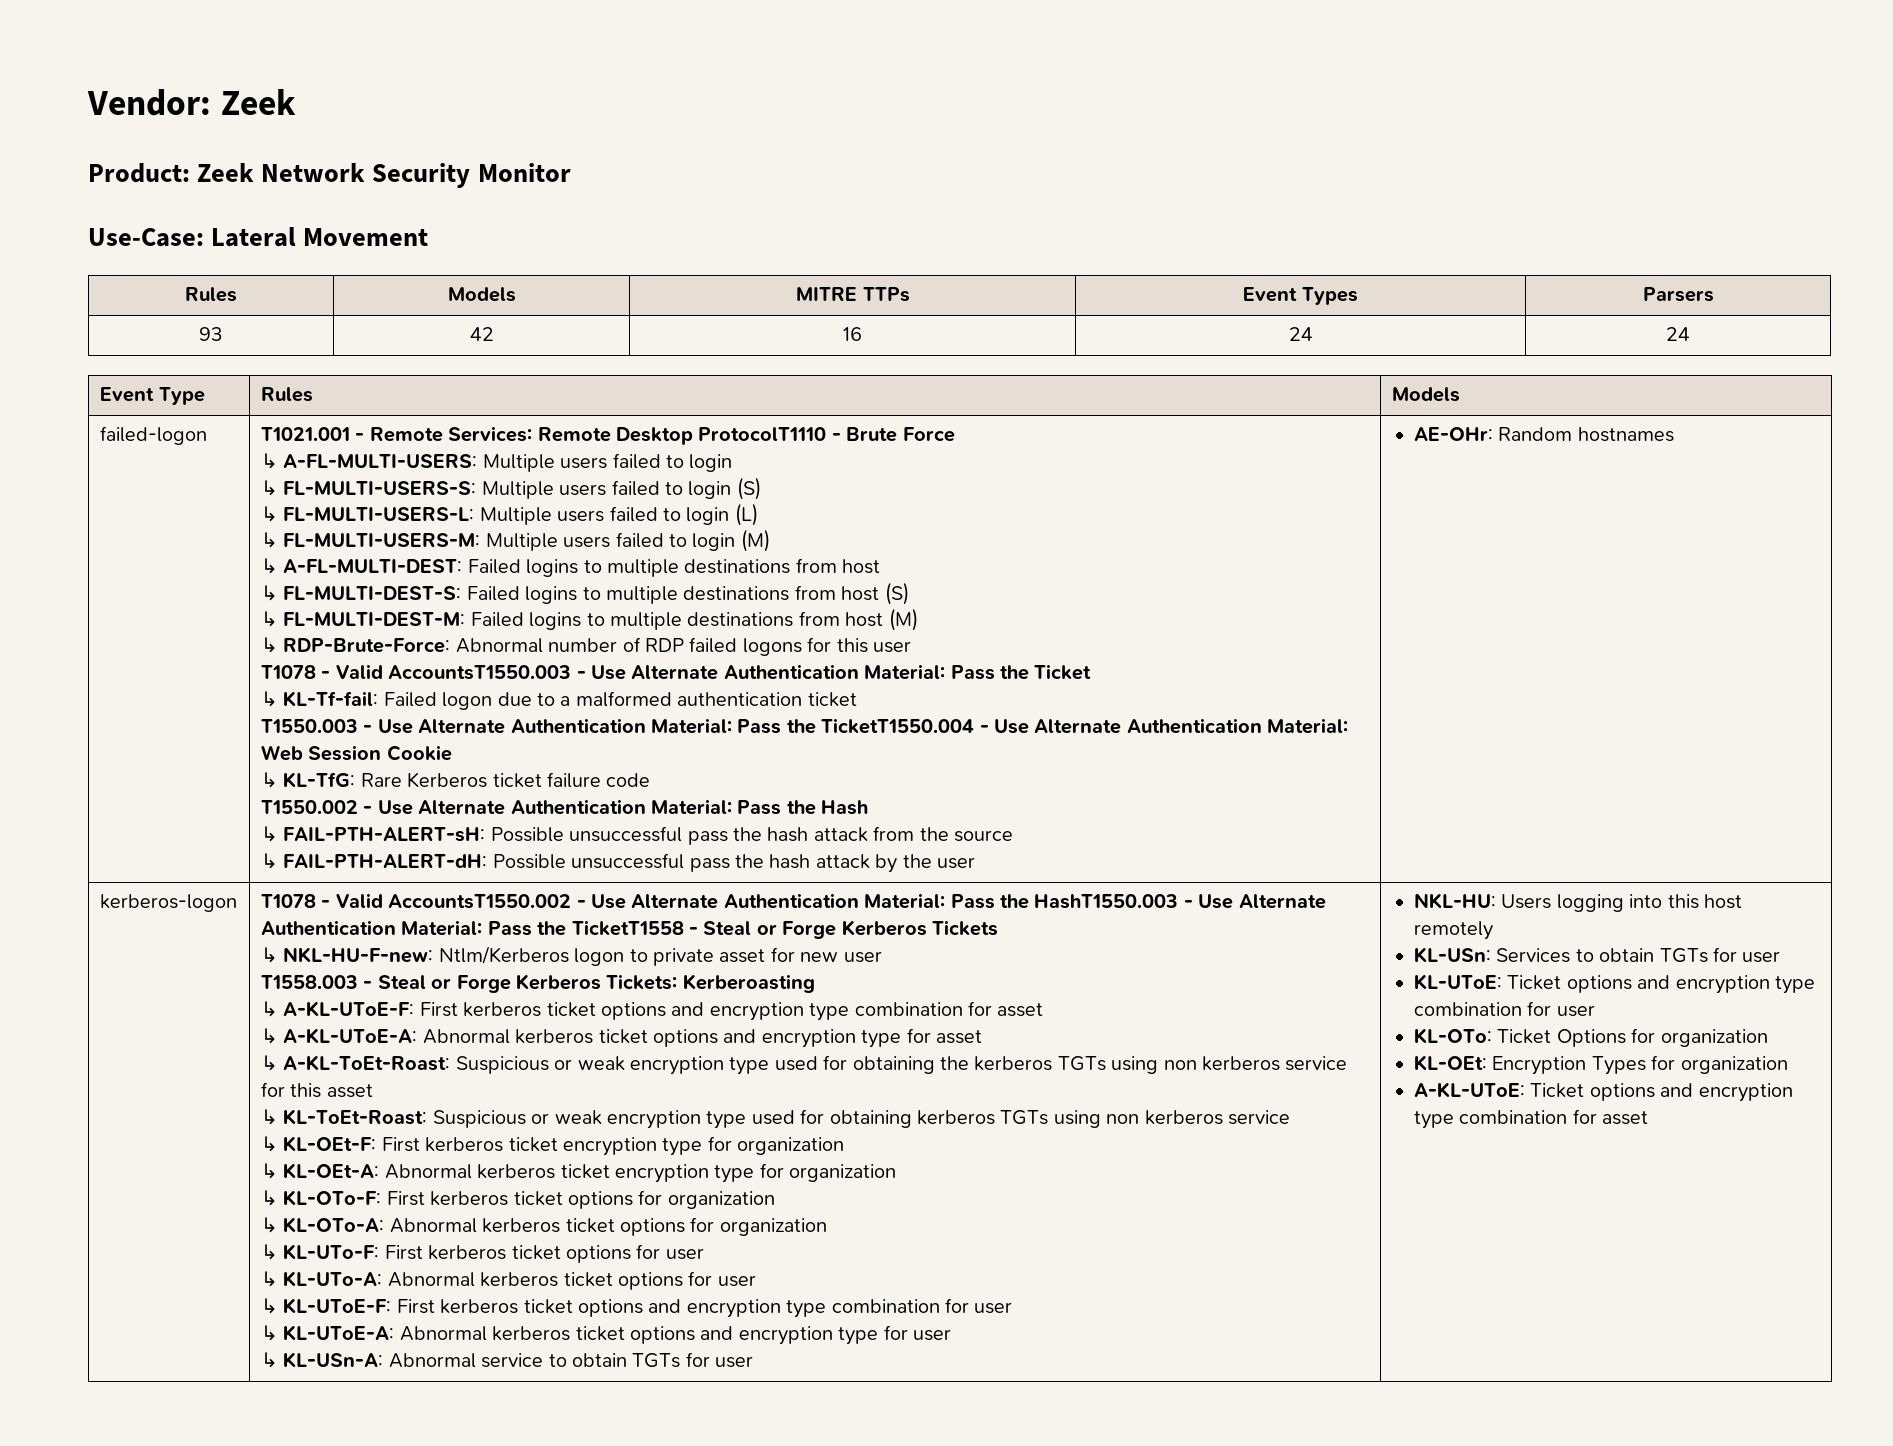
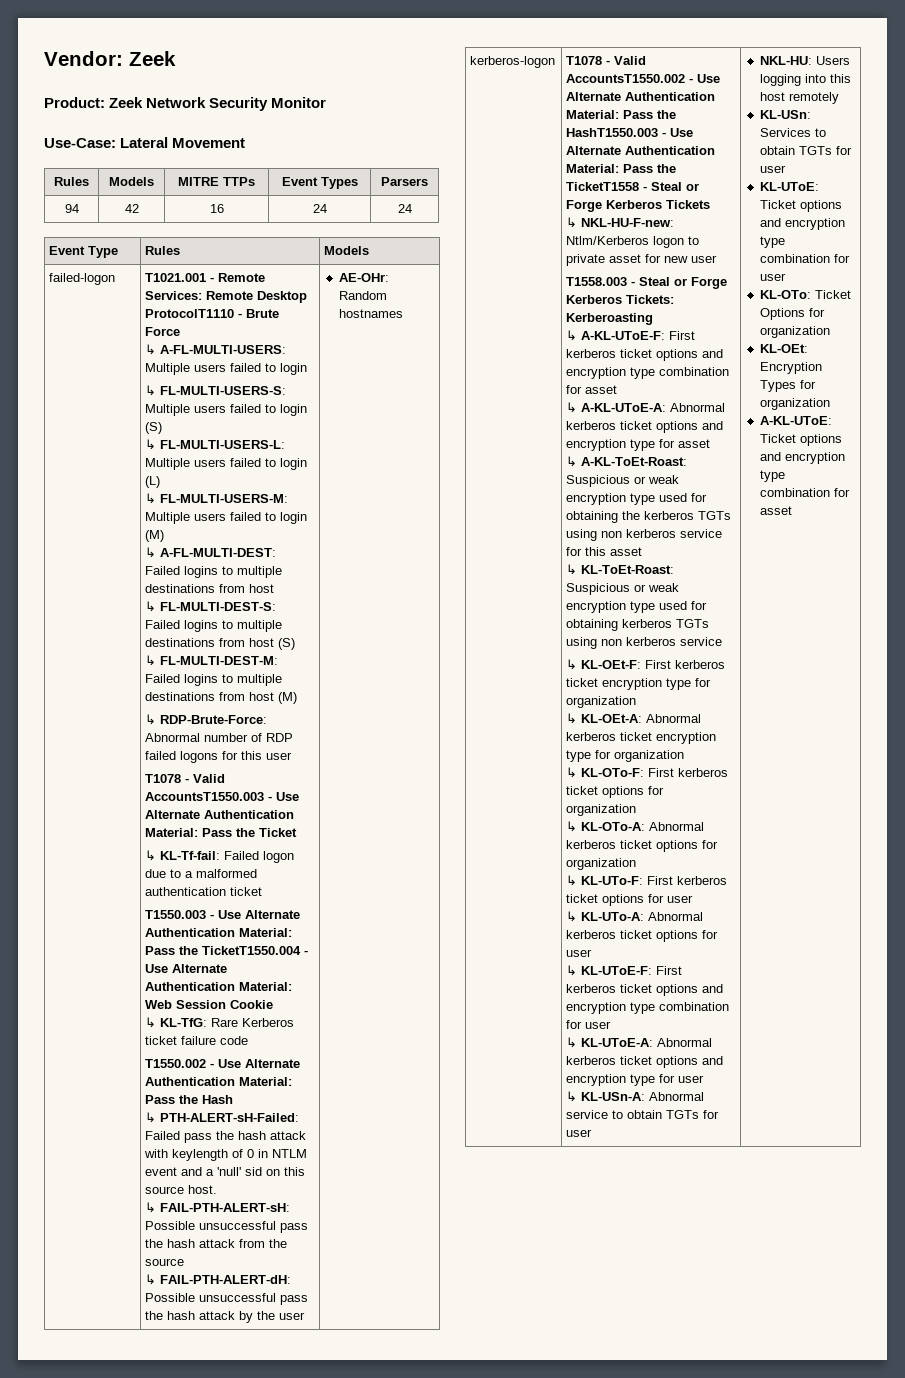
[199,327,223,341] 93 -> [64,204,79,213] 94
(869, 807) none -> [145,1112,300,1123] [145,1131,307,1143] [144,1149,308,1161] [145,1167,306,1176] [145,1185,218,1194] // ↳ PTH-ALERT-sH-Failed: Failed pass the hash attack with keylength of 0 in NTLM event and a 'null' sid on this source host.

